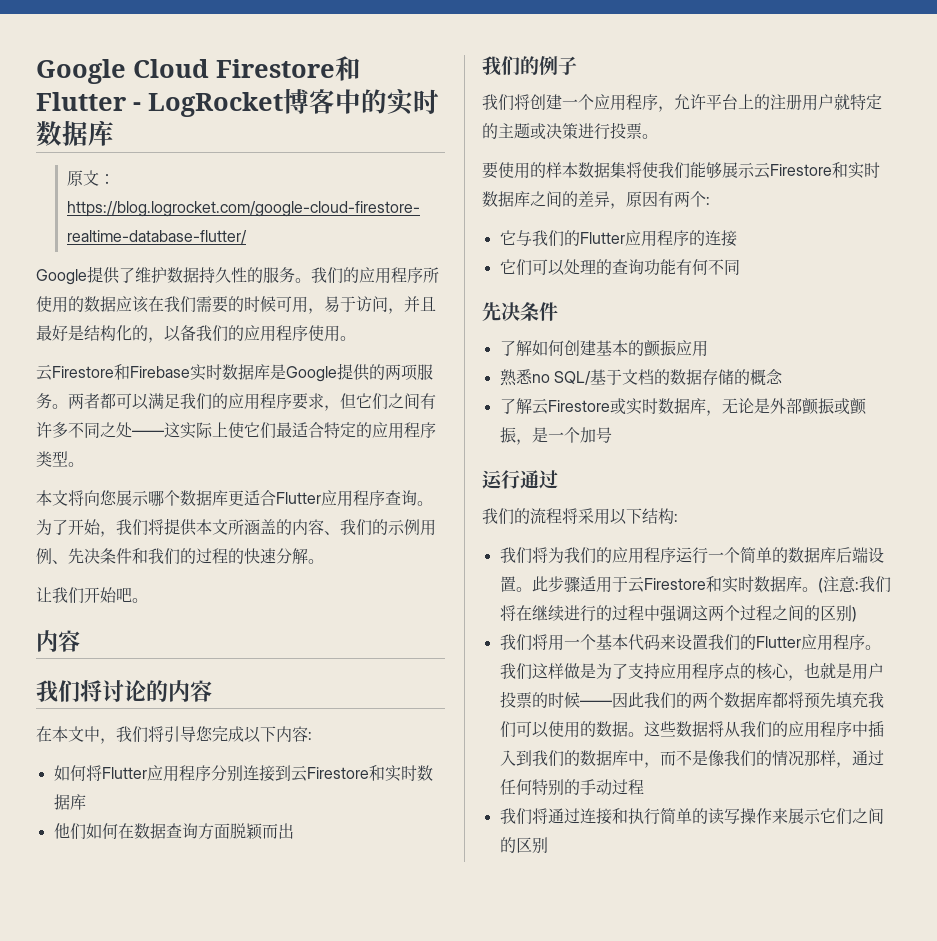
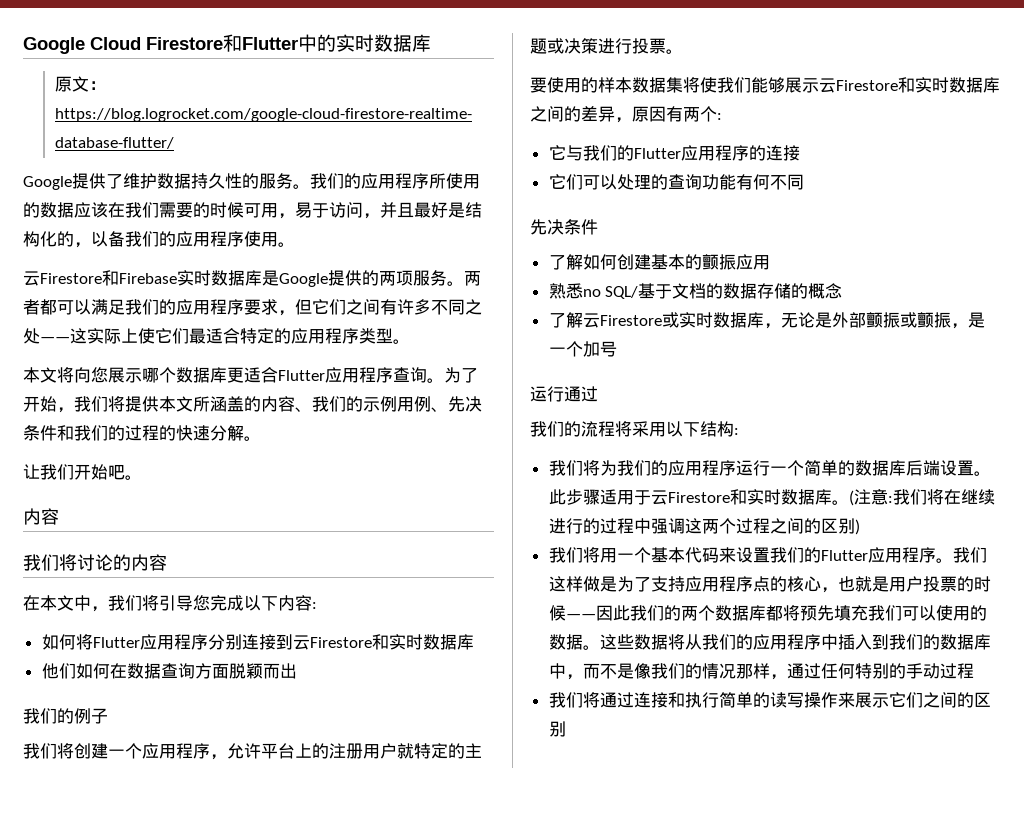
[133,88,335,117] - LogRocket博客 -> (298, 43) none

